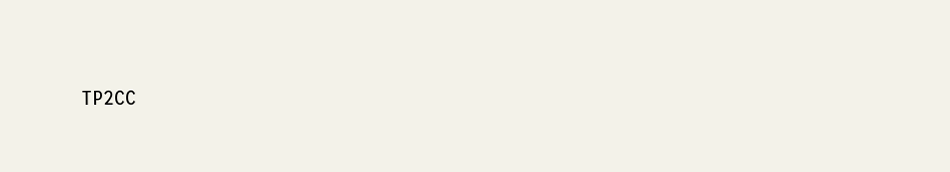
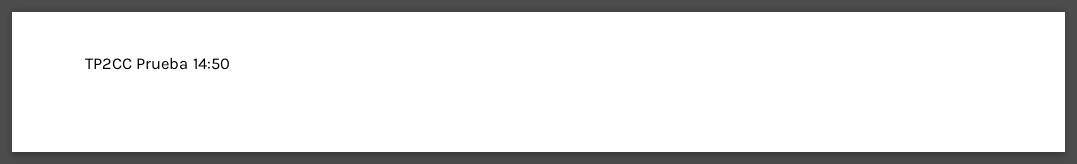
(137, 97) none -> [136,57,230,70] Prueba 14:50

